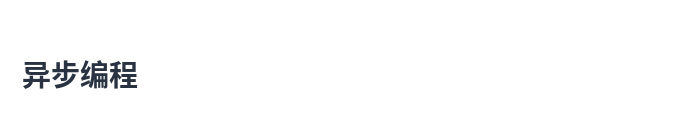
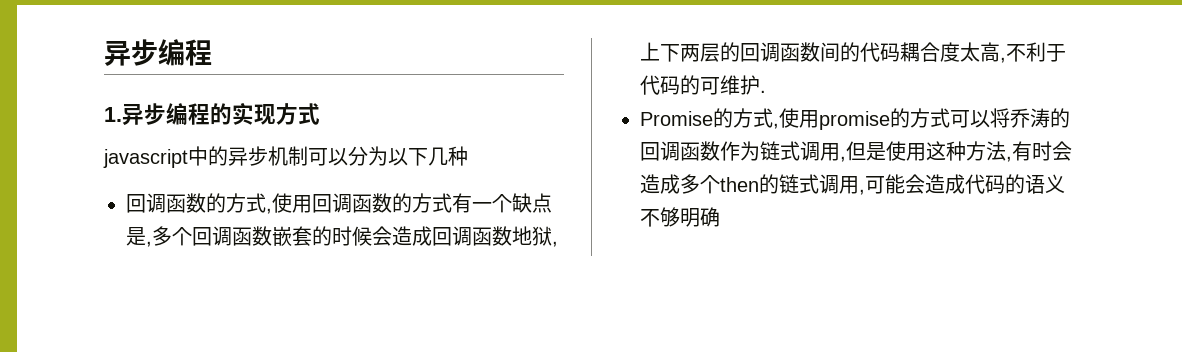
[22,60,138,89] 异步编程 -> [104,39,212,66] [104,102,320,126] [103,146,468,168] [126,193,552,214] [126,226,558,247] [640,42,1066,63] [640,75,766,95] [640,108,1070,130] [640,141,1072,162] [640,174,1065,195] [640,207,720,227] 异步编程 // 1.异步编程的实现方式 // javascript中的异步机制可以分为以下几种 // 回调函数的方式,使用回调函数的方式有一个缺点是,多个回调函数嵌套的时候会造成回调函数地狱,上下两层的回调函数间的代码耦合度太高,不利于代码的可维护. // Promise的方式,使用promise的方式可以将乔涛的回调函数作为链式调用,但是使用这种方法,有时会造成多个then的链式调用,可能会造成代码的语义不够明确

